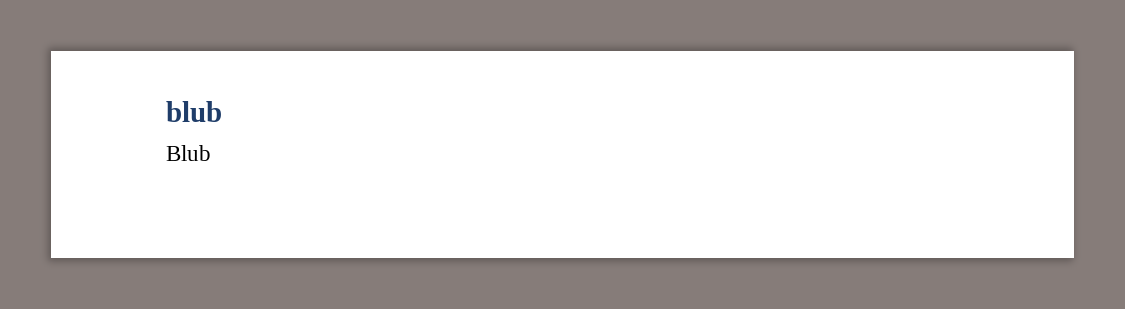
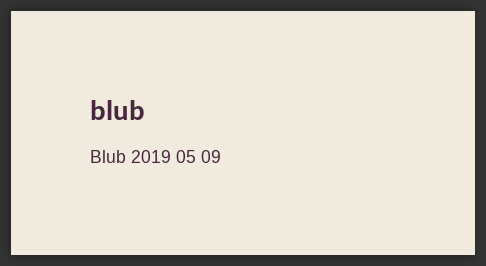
(211, 153) none -> [131,150,221,163] 2019 05 09

